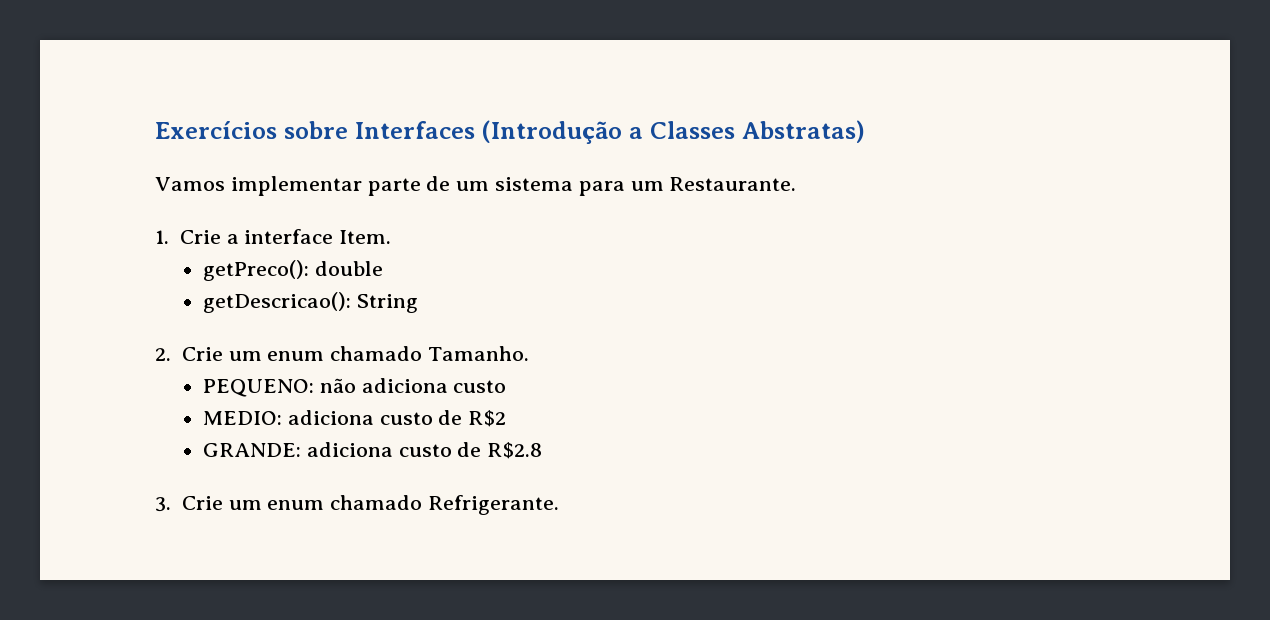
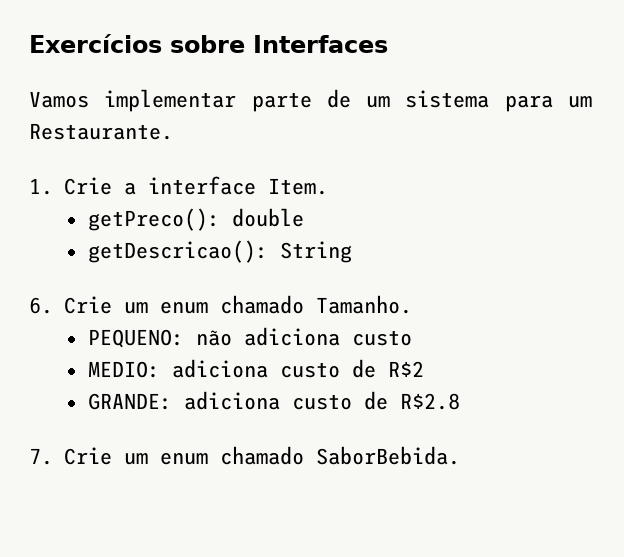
[481,120,865,144] (Introdução a Classes Abstratas) -> (388, 44) none
[155,348,171,361] 2. -> [29,297,53,314] 6.
[155,495,559,515] 3. Crie um enum chamado Refrigerante. -> [29,446,461,465] 7. Crie um enum chamado SaborBebida.

